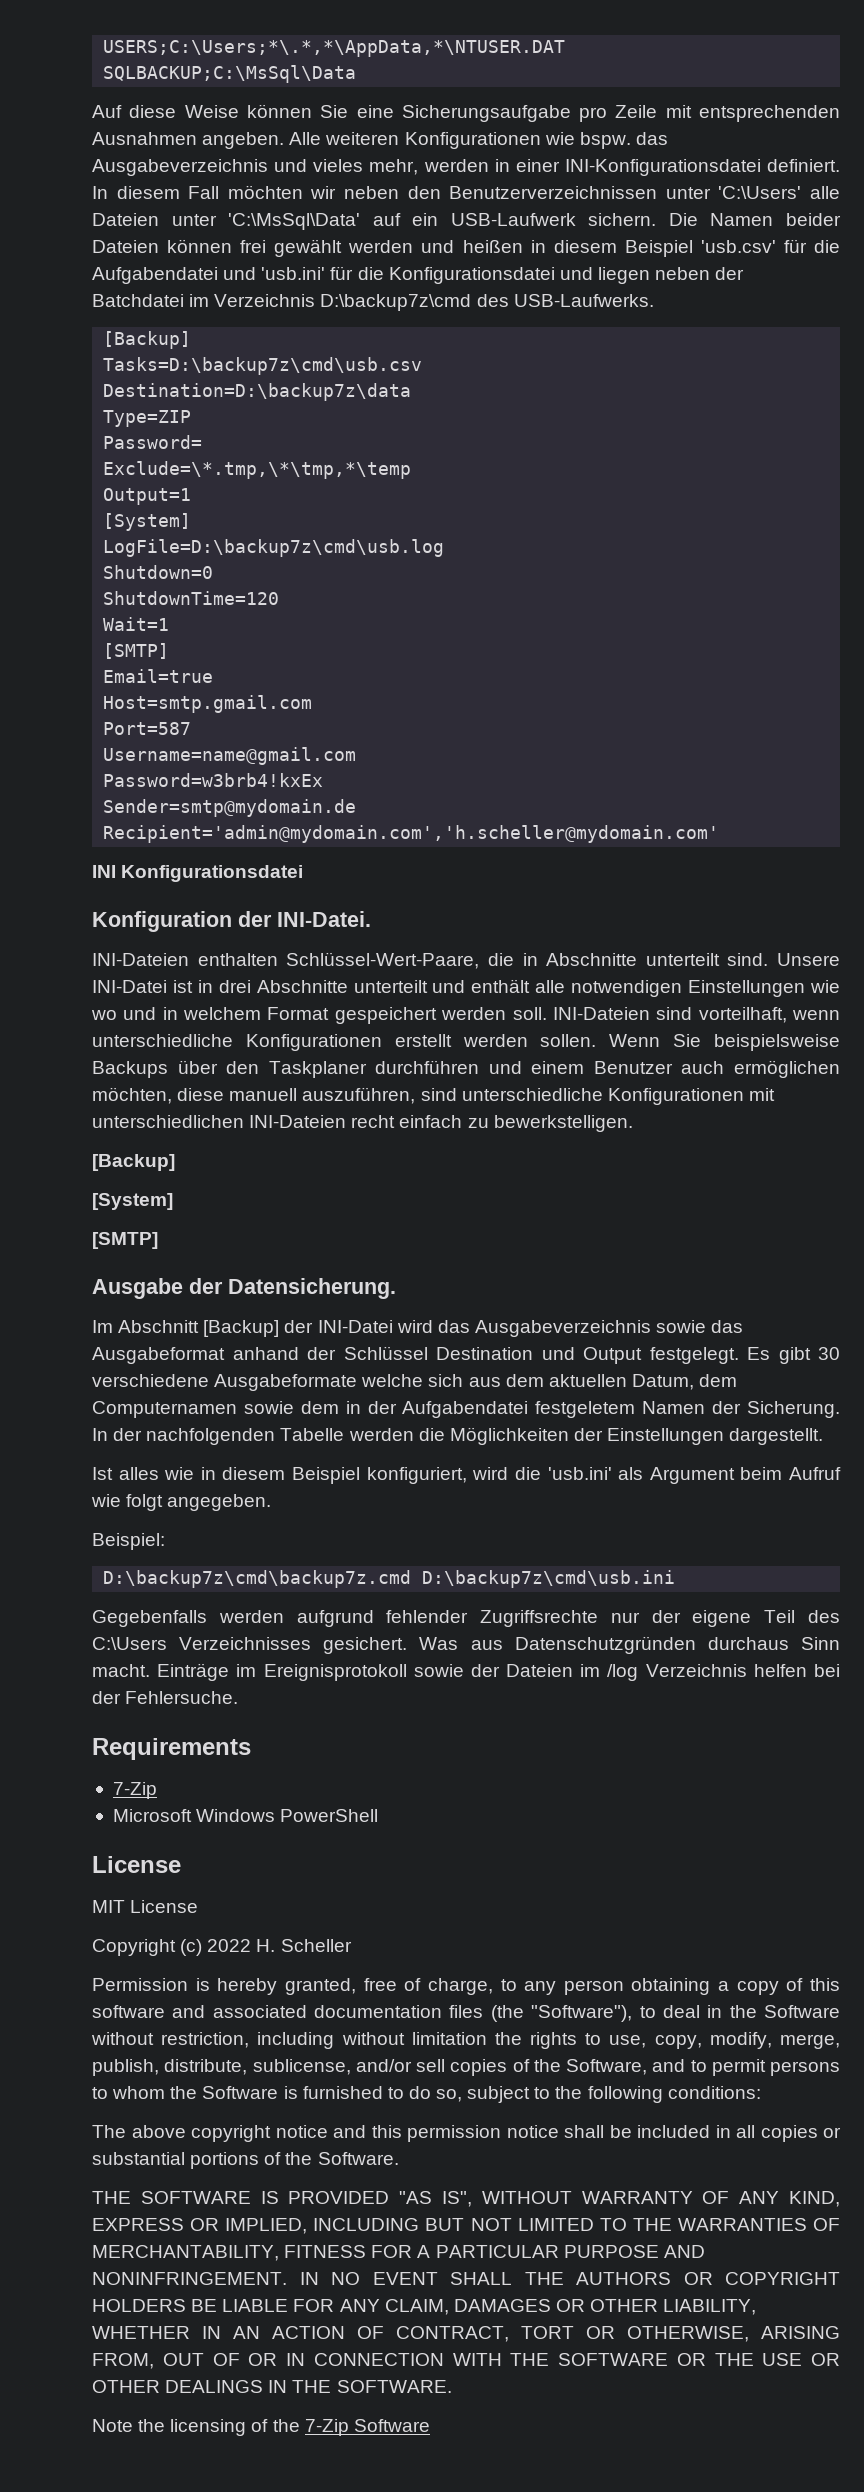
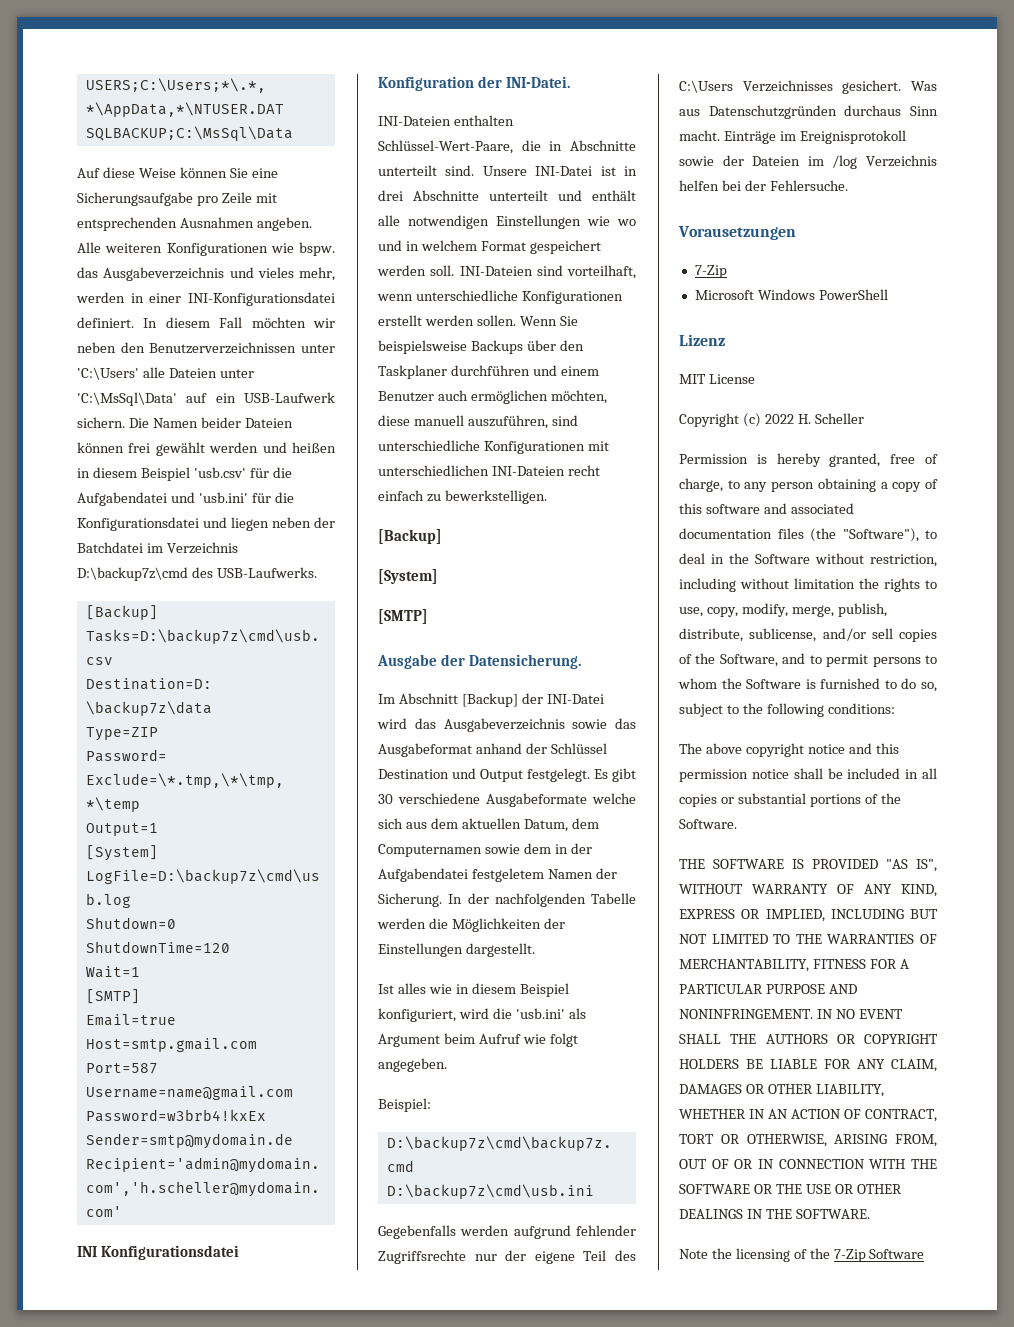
[92,1738,251,1760] Requirements -> [678,226,796,240] Vorausetzungen
[92,1856,181,1873] License -> [679,334,725,346] Lizenz

